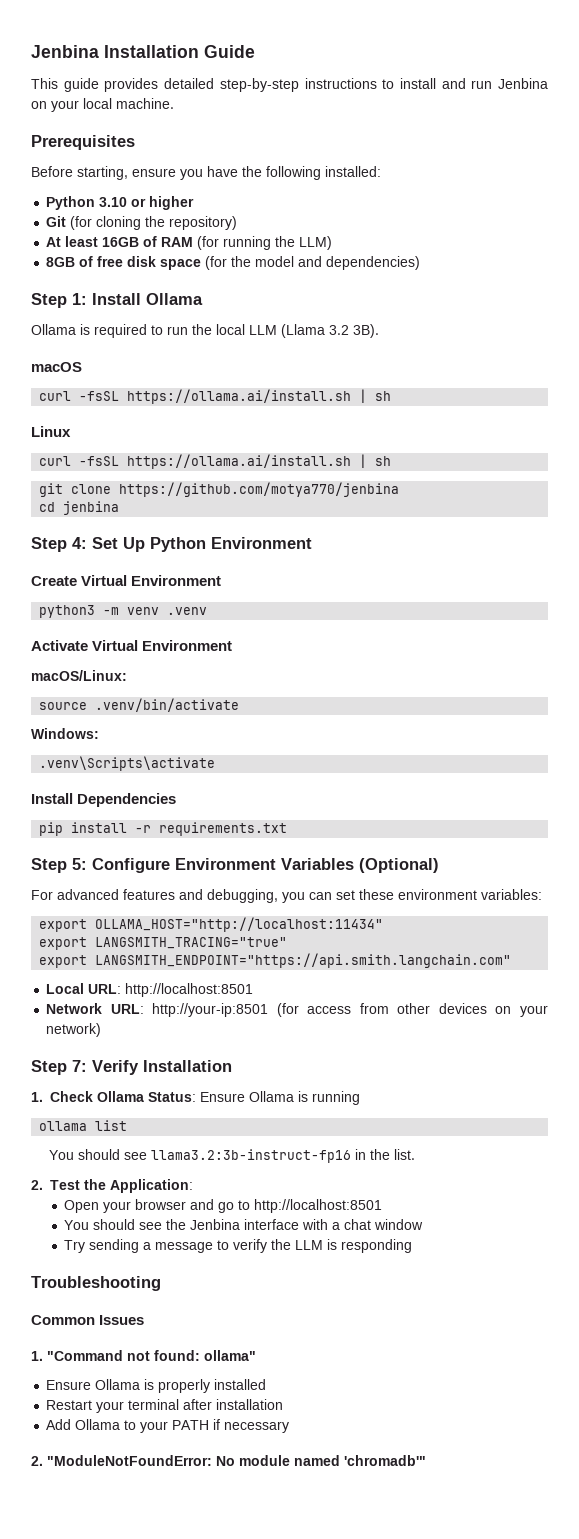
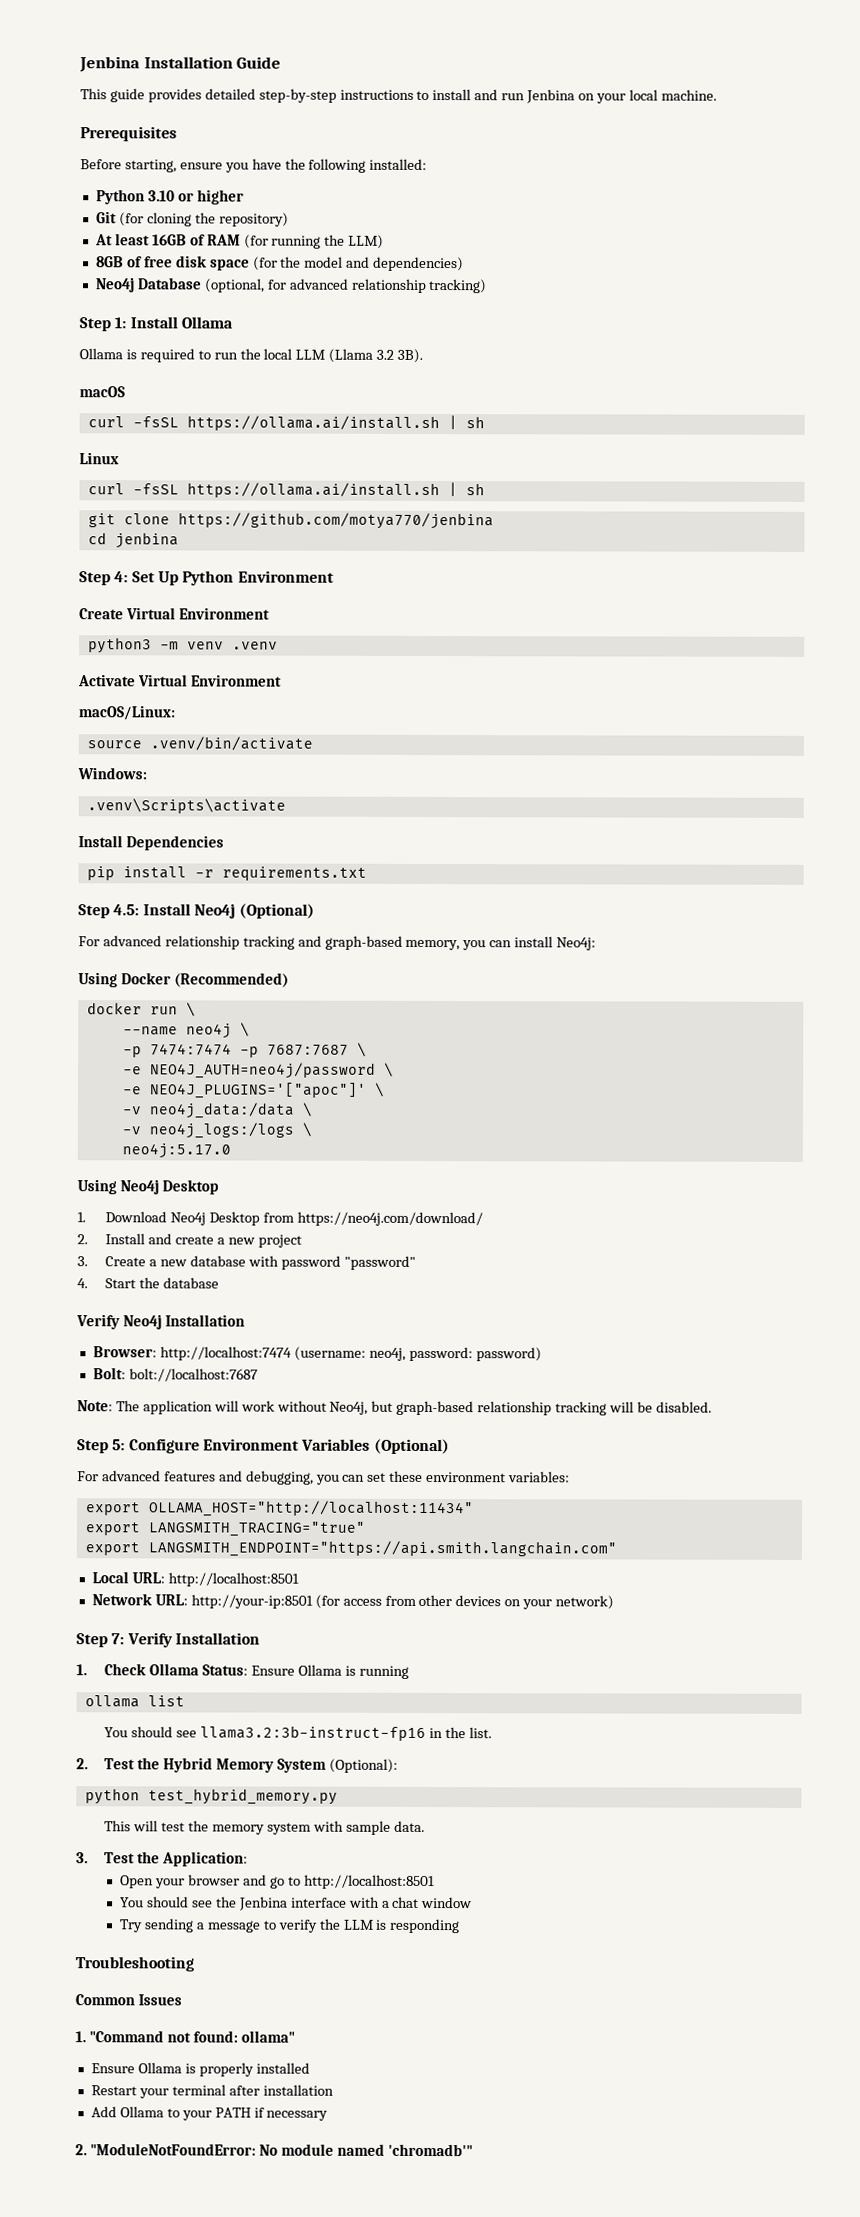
(421, 263) none -> [94,277,488,294] // Neo4j Database (optional, for advanced relationship tracking)
(288, 829) none -> [78,903,316,919] [78,935,597,951] [78,972,290,988] [86,1002,196,1017] [122,1022,250,1039] [122,1042,367,1058] [122,1062,394,1079] [122,1082,385,1099] [121,1102,313,1119] [121,1122,312,1139] [121,1143,231,1159] [77,1179,220,1195] [77,1211,483,1227] [77,1233,302,1248] [77,1255,416,1270] [77,1277,220,1289] [76,1314,246,1330] [92,1346,542,1362] [92,1367,258,1382] [77,1400,712,1416] // Step 4.5: Install Neo4j (Optional) // For advanced relationship tracking and graph-based memory, you can install Neo4j: // Using Docker (Recommended) // docker run \ // --name neo4j \ // -p 7474:7474 -p 7687:7687 \ // -e NEO4J_AUTH=neo4j/password \ // -e NEO4J_PLUGINS='["apoc"]' \ // -v neo4j_data:/data \ // -v neo4j_logs:/logs \ // neo4j:5.17.0 // Using Neo4j Desktop // 1. Download Neo4j Desktop from https://neo4j.com/download/ // 2. Install and create a new project // 3. Create a new database with password "password" // 4. Start the database // Verify Neo4j Installation // Browser: http://localhost:7474 (username: neo4j, password: password) // Bolt: bolt://localhost:7687 // Note: The application will work without Neo4j, but graph-based relationship tracking will be disabled.
(106, 1184) none -> [163,1757,398,1773] [84,1788,338,1805] [104,1820,425,1835] [76,1851,161,1864] Hybrid Memory System (Optional): // python test_hybrid_memory.py // This will test the memory system with sample data. // 3. Test the

